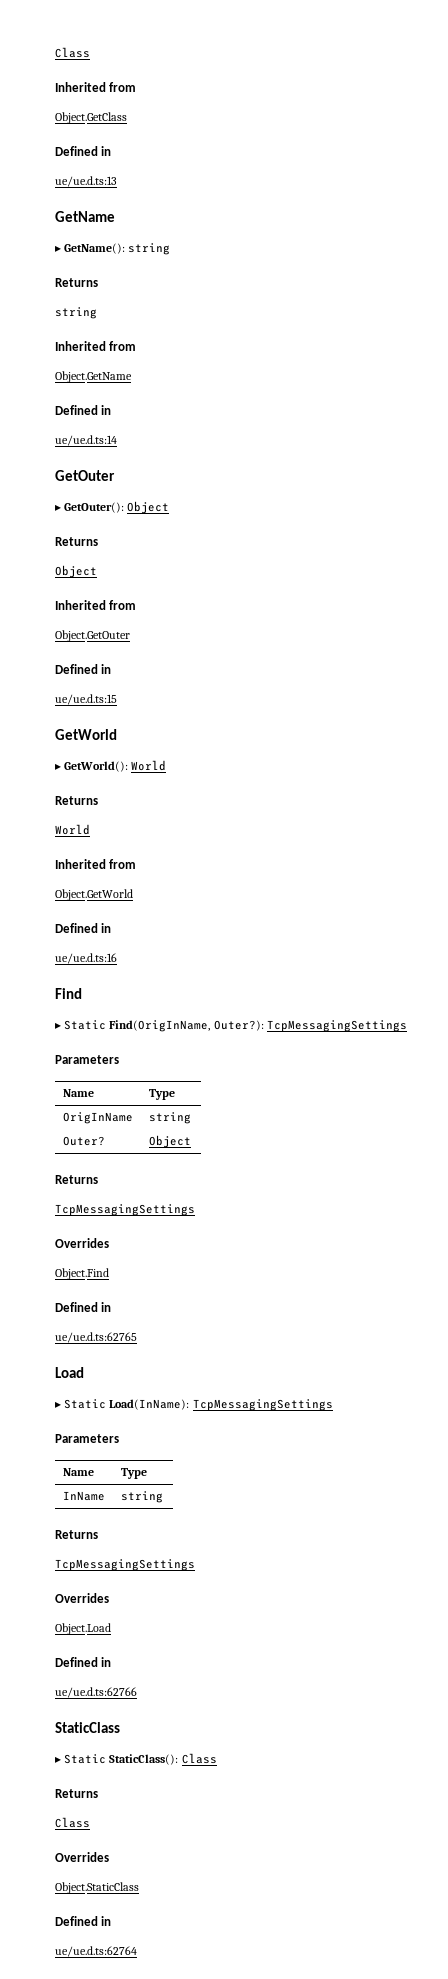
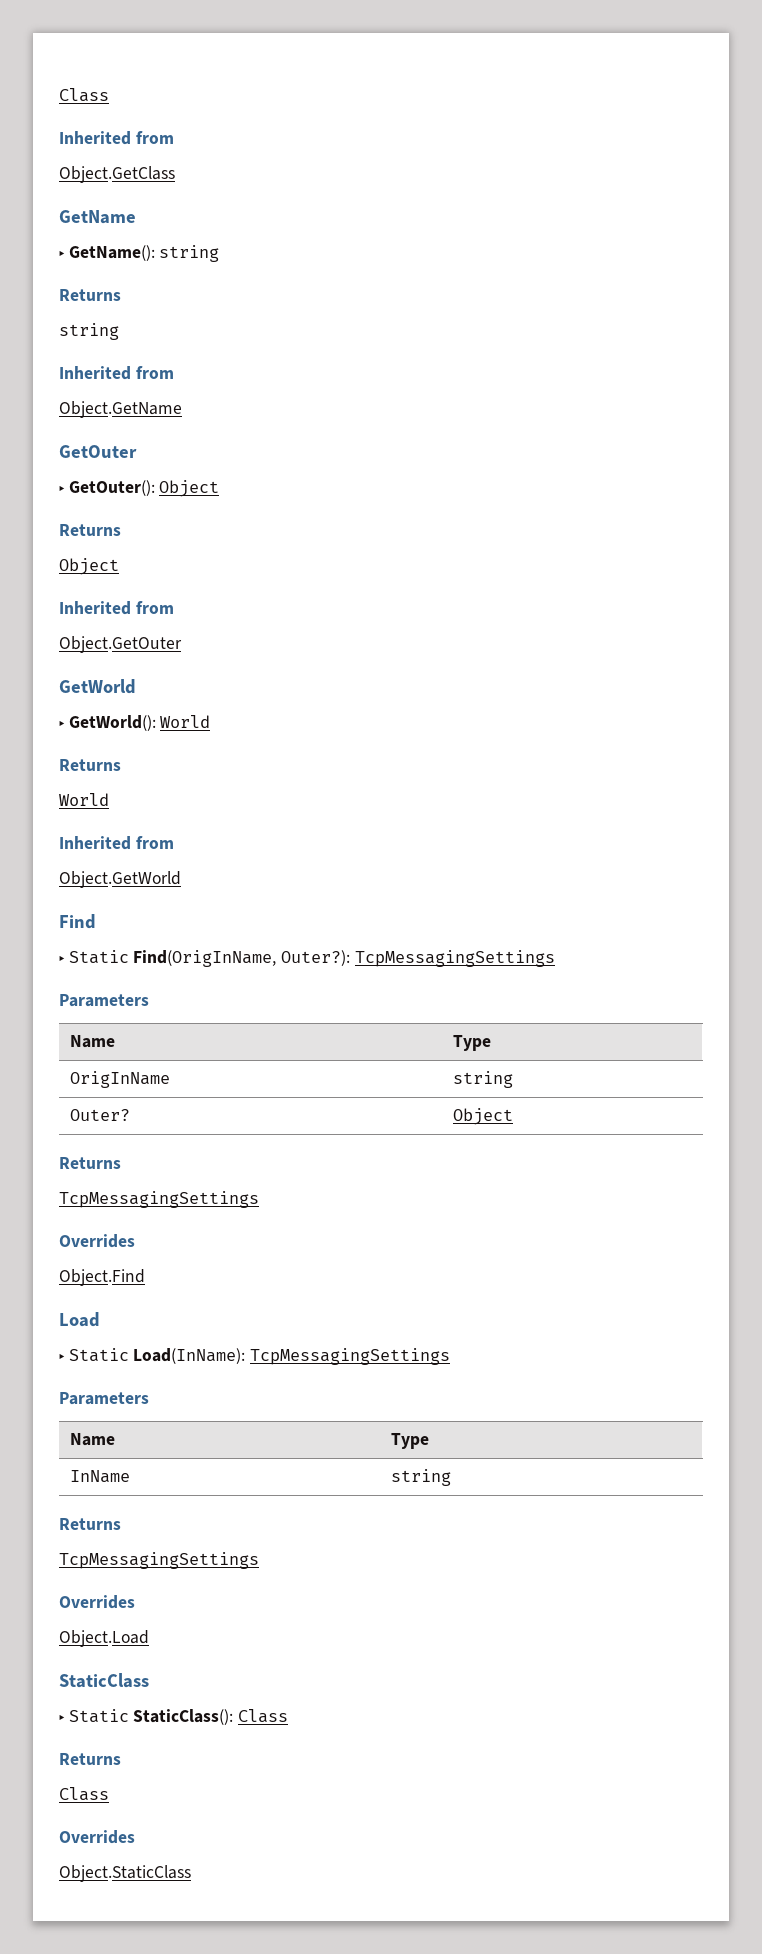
[55,146,112,156] [55,176,117,187] // Defined in // ue/ue.d.ts:13 -> (175, 174) none
[55,405,112,415] [55,435,117,446] // Defined in // ue/ue.d.ts:14 -> (182, 409) none
[55,664,112,674] [55,694,117,705] // Defined in // ue/ue.d.ts:15 -> (182, 644) none
[55,923,112,933] [55,953,117,964] // Defined in // ue/ue.d.ts:16 -> (181, 879) none
[55,1302,112,1312] [55,1332,137,1343] // Defined in // ue/ue.d.ts:62765 -> (145, 1277) none
[55,1657,112,1667] [55,1687,137,1698] // Defined in // ue/ue.d.ts:62766 -> (149, 1638) none
[55,1916,112,1926] [55,1946,137,1957] // Defined in // ue/ue.d.ts:62764 -> (191, 1873) none

